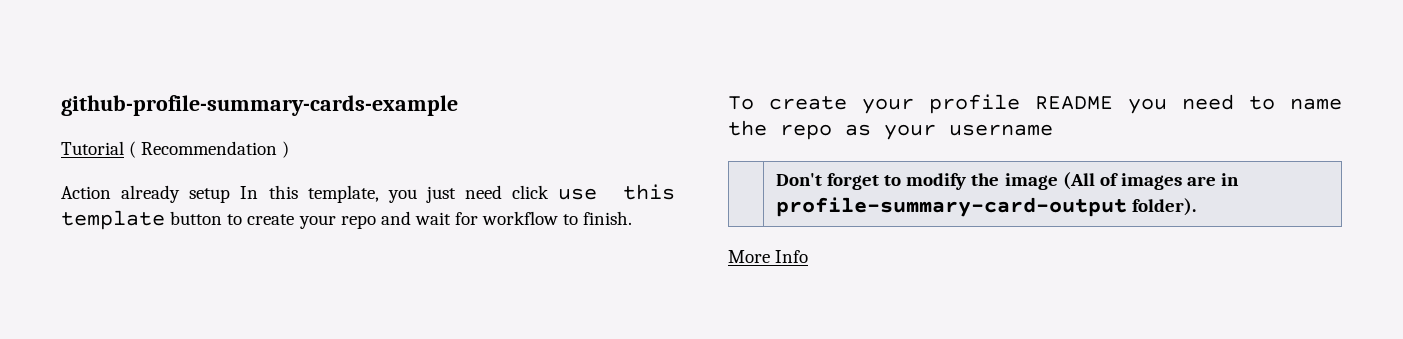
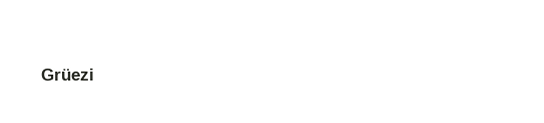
[61,95,458,116] [61,141,290,158] [61,184,675,203] [61,210,633,230] [728,94,1342,114] [728,120,1053,140] [775,172,1240,190] [775,197,1197,217] [728,250,809,263] github-profile-summary-cards-example // Tutorial ( Recommendation ) // Action already setup In this template, you just need click use this template button to create your repo and wait for workflow to finish. // To create your profile README you need to name the repo as your username // | Don't forget to modify the image (All of images are in profile-summary-card-output folder). // More Info -> [41,68,95,81] Grüezi

